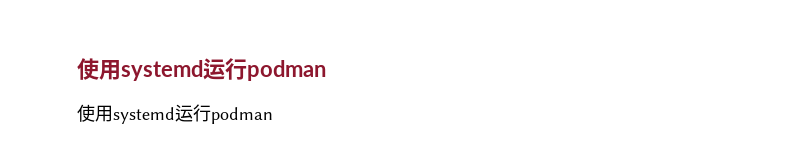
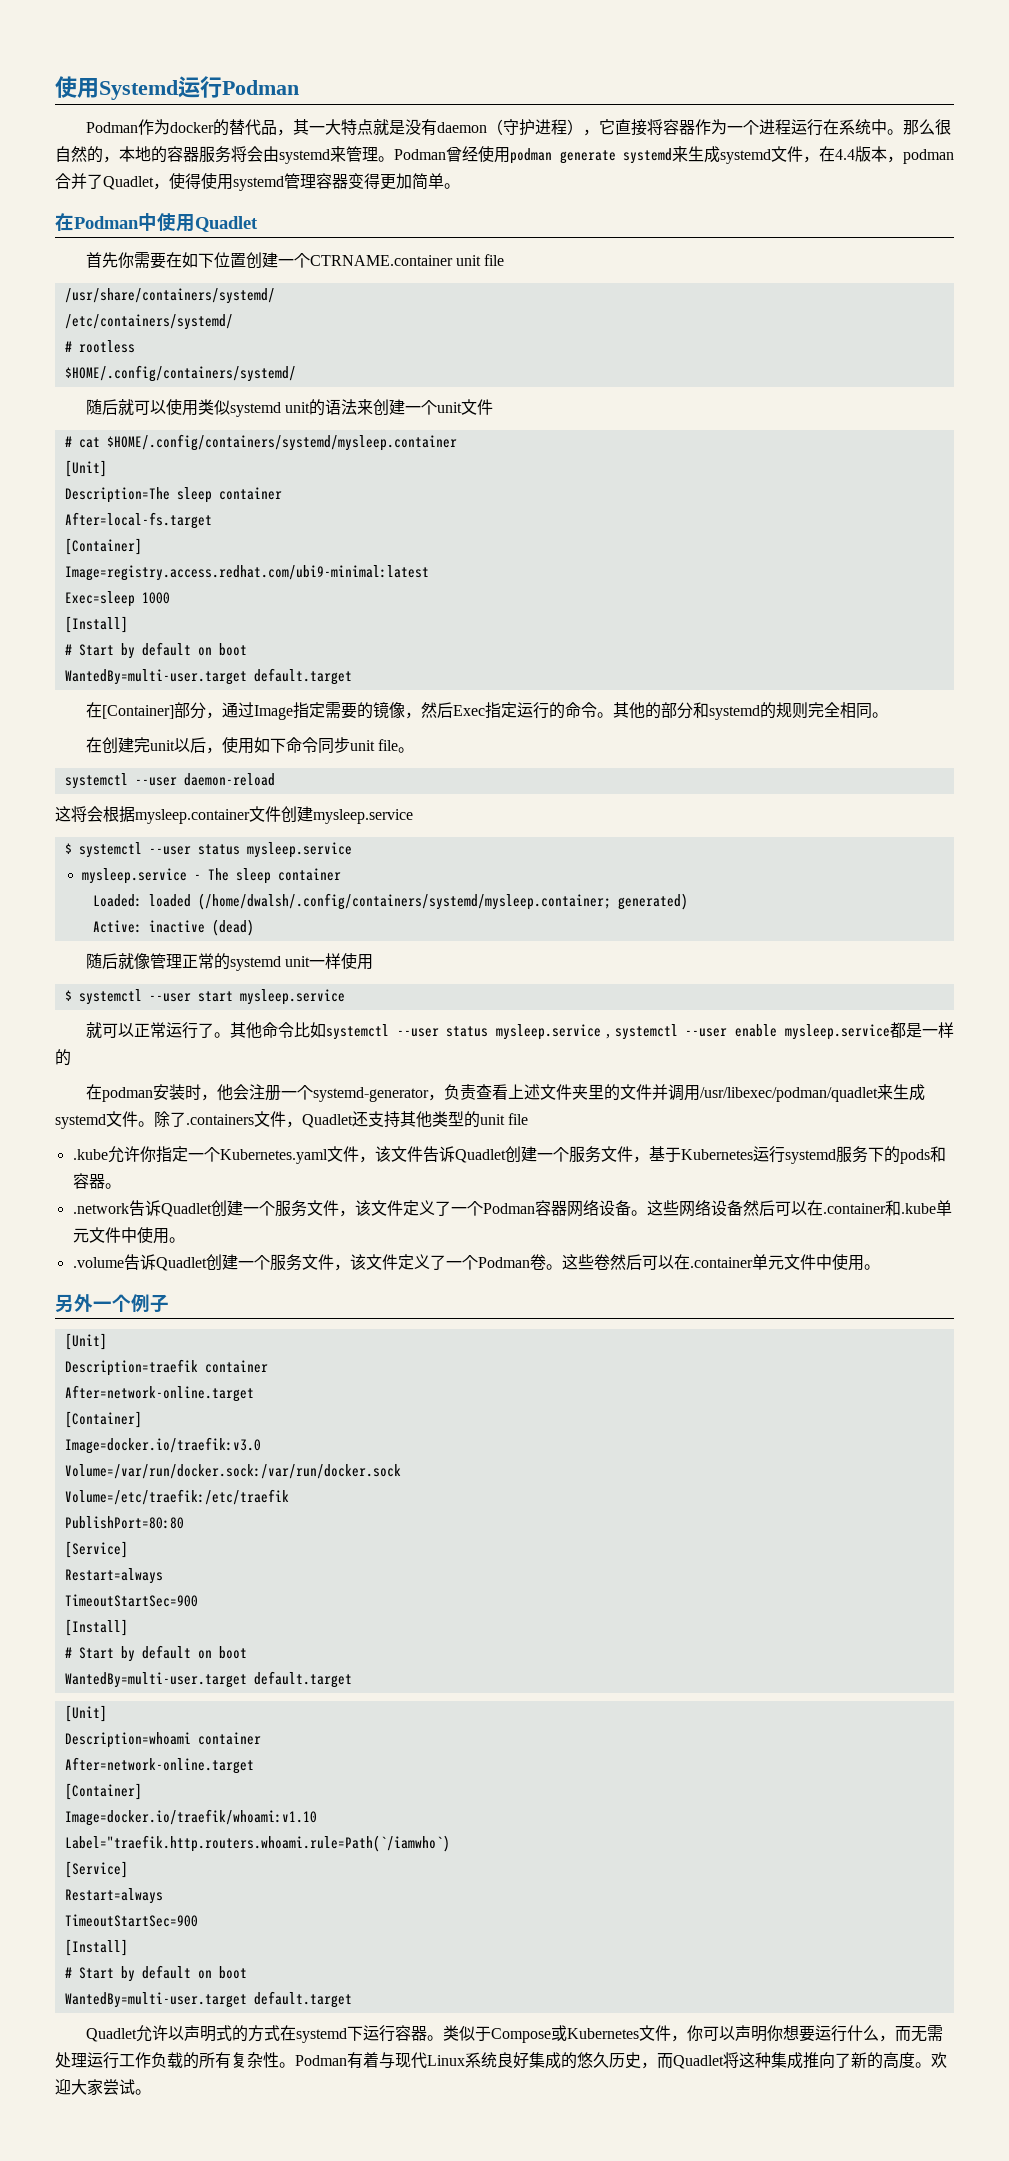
[77,58,326,81] [77,104,273,124] 使用systemd运行podman // 使用systemd运行podman -> [55,76,299,100] [85,119,951,136] [55,146,954,164] [55,173,460,191] [55,213,258,232] [85,252,505,269] [64,288,275,304] [64,314,233,330] [64,340,135,353] [64,365,296,382] [85,399,494,417] [64,434,457,451] [64,460,107,477] [64,487,282,503] [64,512,212,529] [64,538,142,555] [64,565,429,581] [64,591,170,607] [64,616,128,633] [64,642,247,659] [64,668,352,685] [85,701,888,720] [85,737,415,754] [64,773,275,789] [55,806,413,824] [64,842,352,858] [82,868,342,884] [92,893,688,910] [92,919,254,936] [85,953,374,971] [64,989,345,1005] [85,1022,954,1040] [55,1049,71,1066] [85,1084,925,1102] [55,1111,529,1129] [72,1146,946,1164] [72,1173,121,1189] [72,1199,952,1217] [72,1227,185,1244] [72,1254,880,1271] [55,1294,169,1313] [64,1333,107,1350] [64,1359,268,1376] [64,1385,254,1402] [64,1411,142,1428] [64,1437,261,1454] [64,1464,401,1479] [64,1489,289,1505] [64,1516,184,1529] [64,1541,128,1558] [64,1568,163,1584] [64,1594,198,1607] [64,1619,128,1636] [64,1645,247,1662] [64,1671,352,1688] [64,1705,107,1722] [64,1732,261,1748] [64,1757,254,1774] [64,1783,142,1800] [64,1809,317,1826] [64,1835,450,1852] [64,1861,128,1878] [64,1888,163,1904] [64,1914,198,1927] [64,1939,128,1956] [64,1965,247,1982] [64,1991,352,2008] [85,2025,943,2043] [55,2052,947,2069] [55,2079,151,2096] 使用Systemd运行Podman // Podman作为docker的替代品，其一大特点就是没有daemon（守护进程），它直接将容器作为一个进程运行在系统中。那么很自然的，本地的容器服务将会由systemd来管理。Podman曾经使用podman generate systemd来生成systemd文件，在4.4版本，podman合并了Quadlet，使得使用systemd管理容器变得更加简单。 // 在Podman中使用Quadlet // 首先你需要在如下位置创建一个CTRNAME.container unit file // /usr/share/containers/systemd/ // /etc/containers/systemd/ // # rootless // $HOME/.config/containers/systemd/ // 随后就可以使用类似systemd unit的语法来创建一个unit文件 // # cat $HOME/.config/containers/systemd/mysleep.container // [Unit] // Description=The sleep container // After=local-fs.target // [Container] // Image=registry.access.redhat.com/ubi9-minimal:latest // Exec=sleep 1000 // [Install] // # Start by default on boot // WantedBy=multi-user.target default.target // 在[Container]部分，通过Image指定需要的镜像，然后Exec指定运行的命令。其他的部分和systemd的规则完全相同。 // 在创建完unit以后，使用如下命令同步unit file。 // systemctl --user daemon-reload // 这将会根据mysleep.container文件创建mysleep.service // $ systemctl --user status mysleep.service // mysleep.service - The sleep container // Loaded: loaded (/home/dwalsh/.config/containers/systemd/mysleep.container; generated) // Active: inactive (dead) // 随后就像管理正常的systemd unit一样使用 // $ systemctl --user start mysleep.service // 就可以正常运行了。其他命令比如systemctl --user status mysleep.service , systemctl --user enable mysleep.service都是一样的 // 在podman安装时，他会注册一个systemd-generator，负责查看上述文件夹里的文件并调用/usr/libexec/podman/quadlet来生成systemd文件。除了.containers文件，Quadlet还支持其他类型的unit file // .kube允许你指定一个Kubernetes.yaml文件，该文件告诉Quadlet创建一个服务文件，基于Kubernetes运行systemd服务下的pods和容器。 // .network告诉Quadlet创建一个服务文件，该文件定义了一个Podman容器网络设备。这些网络设备然后可以在.container和.kube单元文件中使用。 // .volume告诉Quadlet创建一个服务文件，该文件定义了一个Podman卷。这些卷然后可以在.container单元文件中使用。 // 另外一个例子 // [Unit] // Description=traefik container // After=network-online.target // [Container] // Image=docker.io/traefik:v3.0 // Volume=/var/run/docker.sock:/var/run/docker.sock // Volume=/etc/traefik:/etc/traefik // PublishPort=80:80 // [Service] // Restart=always // TimeoutStartSec=900 // [Install] // # Start by default on boot // WantedBy=multi-user.target default.target // [Unit] // Description=whoami container // After=network-online.target // [Container] // Image=docker.io/traefik/whoami:v1.10 // Label="traefik.http.routers.whoami.rule=Path(`/iamwho`) // [Service] // Restart=always // TimeoutStartSec=900 // [Install] // # Start by default on boot // WantedBy=multi-user.target default.target // Quadlet允许以声明式的方式在systemd下运行容器。类似于Compose或Kubernetes文件，你可以声明你想要运行什么，而无需处理运行工作负载的所有复杂性。Podman有着与现代Linux系统良好集成的悠久历史，而Quadlet将这种集成推向了新的高度。欢迎大家尝试。

